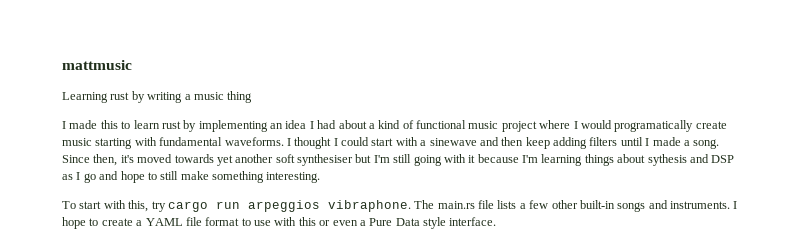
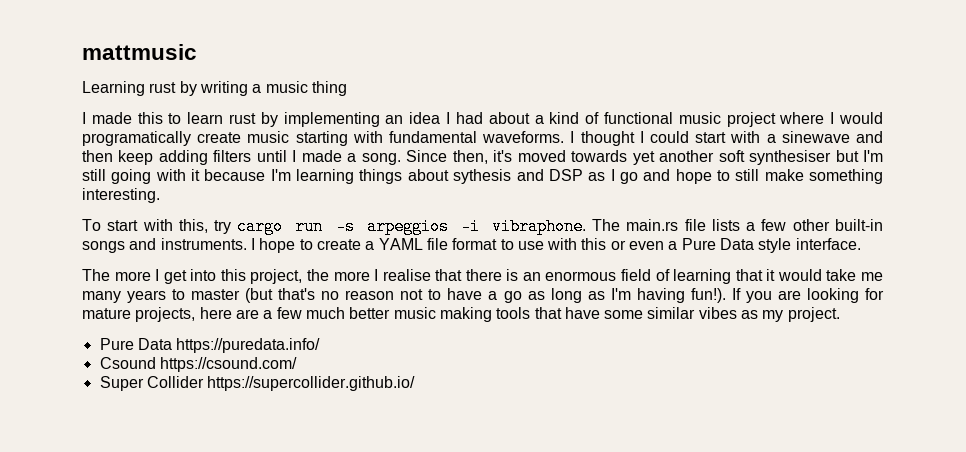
[247,200,320,212] arpeggios -> [335,218,480,235] -s arpeggios -i
(497, 221) none -> [82,269,884,284] [82,288,885,303] [82,307,840,322] [99,338,321,353] [99,357,297,372] [99,376,416,391] // The more I get into this project, the more I realise that there is an enormous field of learning that it would take me many years to master (but that's no reason not to have a go as long as I'm having fun!). If you are looking for mature projects, here are a few much better music making tools that have some similar vibes as my project. // Pure Data https://puredata.info/ // Csound https://csound.com/ // Super Collider https://supercollider.github.io/

